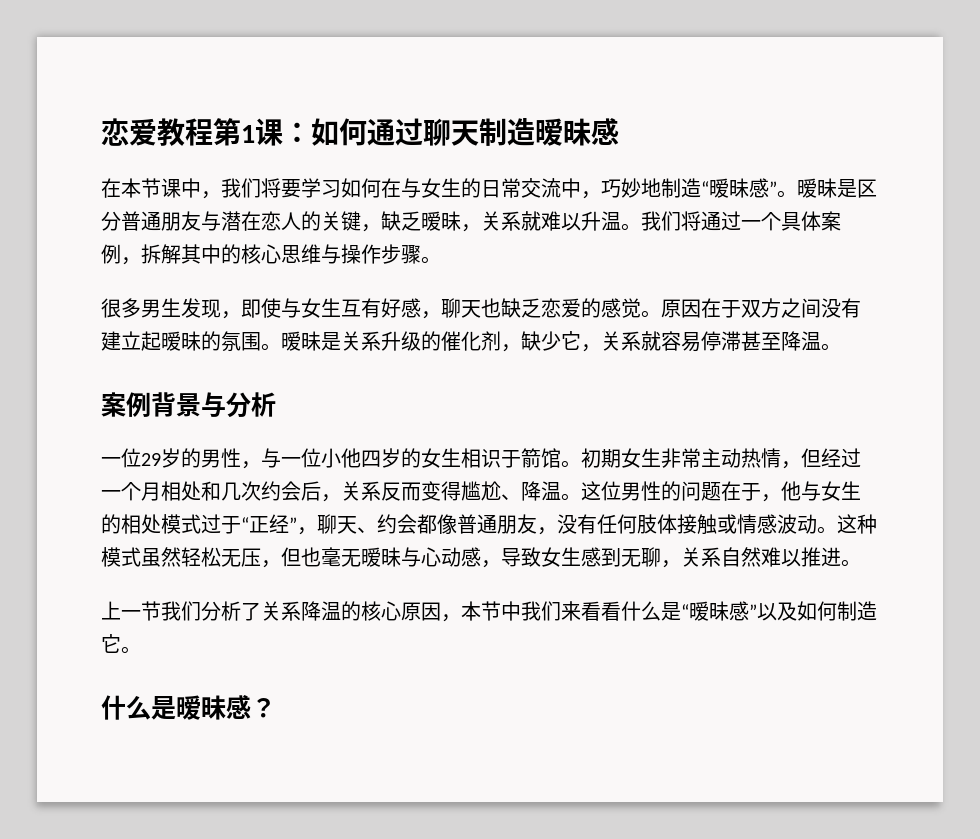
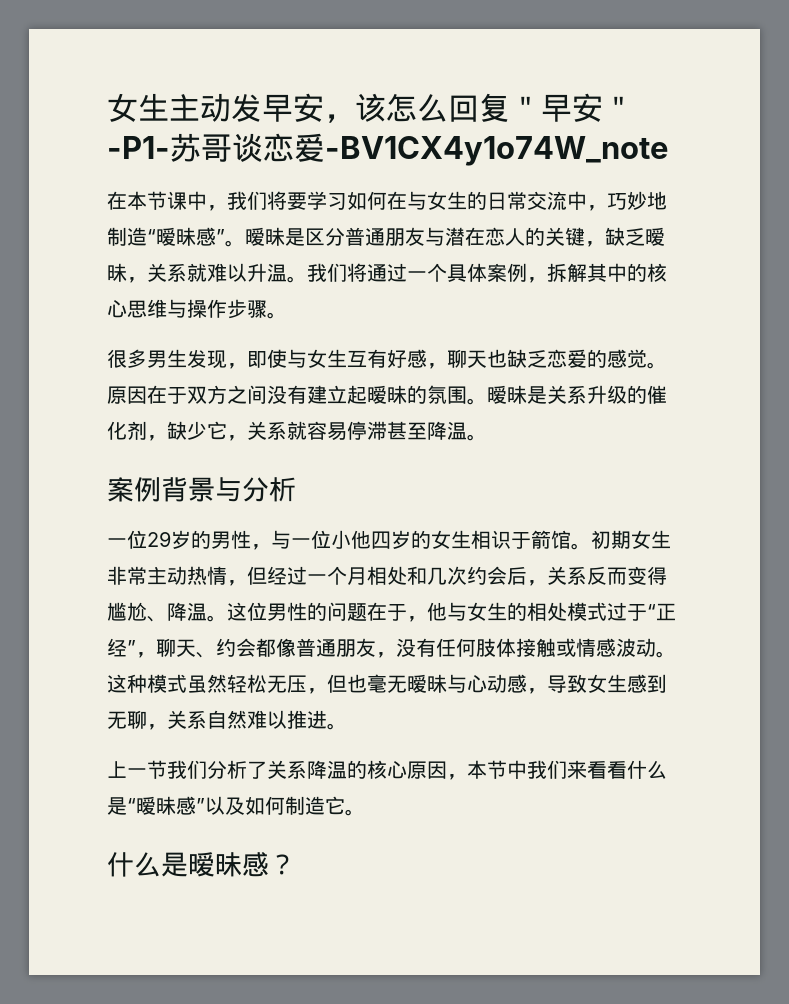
[101,118,619,146] 恋爱教程第1课：如何通过聊天制造暧昧感 -> [107,93,634,123] [107,133,668,166] 女生主动发早安，该怎么回复＂早安＂-P1-苏哥谈恋爱-BV1CX4y1o74W_note

